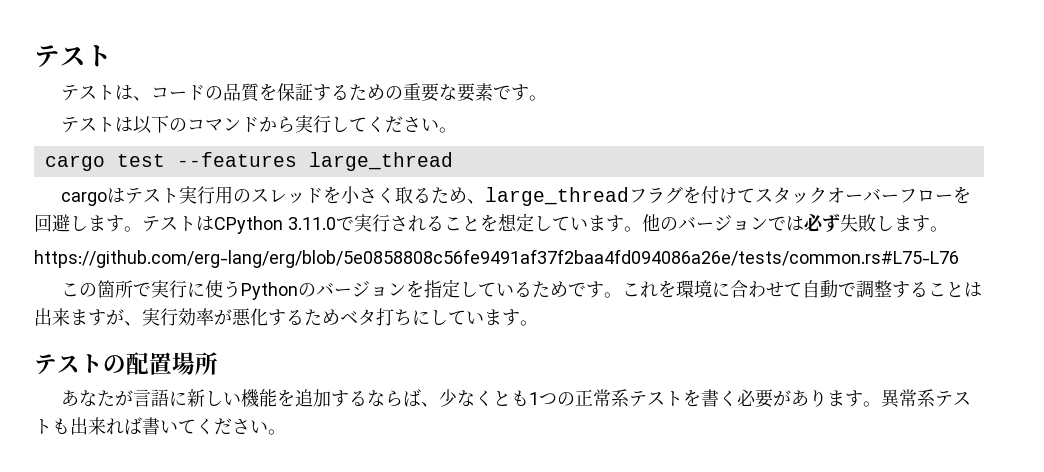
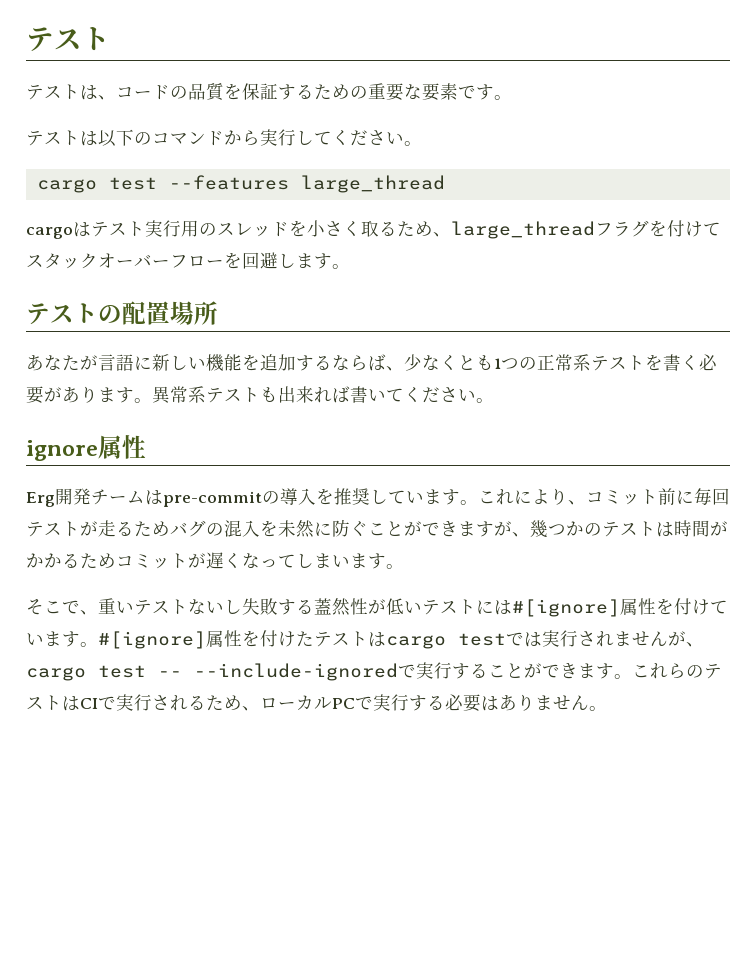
[142,213,948,234] [34,249,959,268] [60,279,982,300] [34,308,538,326] テストはCPython 3.11.0で実行されることを想定しています。他のバージョンでは必ず失敗します。 // https://github.com/erg-lang/erg/blob/5e0858808c56fe9491af37f2baa4fd094086a26e/tests/common.rs#L75-L76 // この箇所で実行に使うPythonのバージョンを指定しているためです。これを環境に合わせて自動で調整することは出来ますが、実行効率が悪化するためベタ打ちにしています。 -> (350, 266) none
(286, 432) none -> [26,435,146,461] [26,488,730,507] [26,519,728,538] [26,552,404,569] [26,598,728,617] [26,630,704,649] [26,662,722,681] [26,694,607,712] // ignore属性 // Erg開発チームはpre-commitの導入を推奨しています。これにより、コミット前に毎回テストが走るためバグの混入を未然に防ぐことができますが、幾つかのテストは時間がかかるためコミットが遅くなってしまいます。 // そこで、重いテストないし失敗する蓋然性が低いテストには#[ignore]属性を付けています。#[ignore]属性を付けたテストはcargo testでは実行されませんが、cargo test -- --include-ignoredで実行することができます。これらのテストはCIで実行されるため、ローカルPCで実行する必要はありません。

